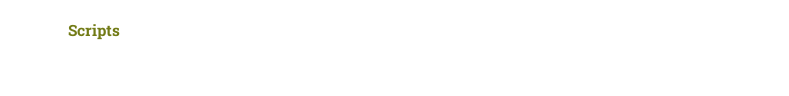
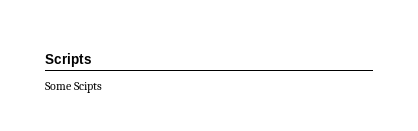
(120, 32) none -> [45,82,103,93] // Some Scipts

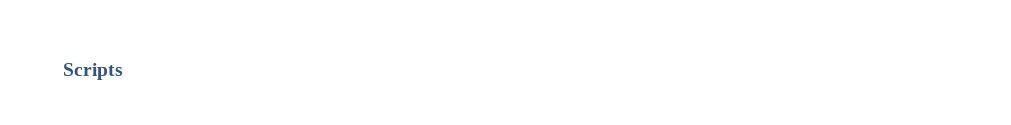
[45,82,103,93] // Some Scipts -> (123, 71) none

